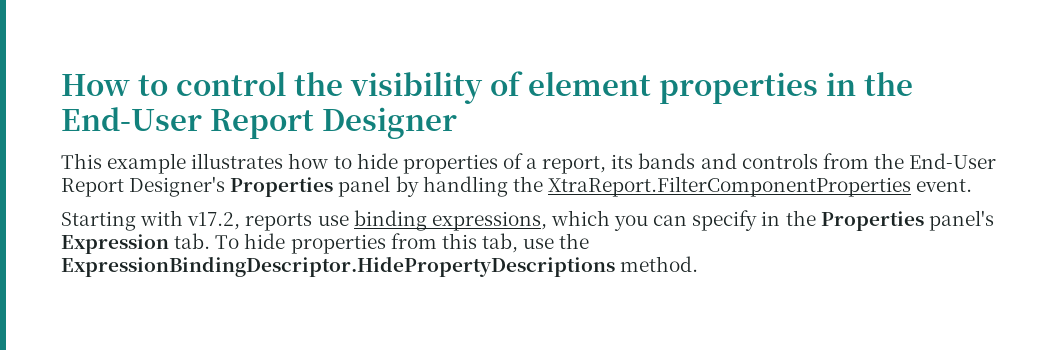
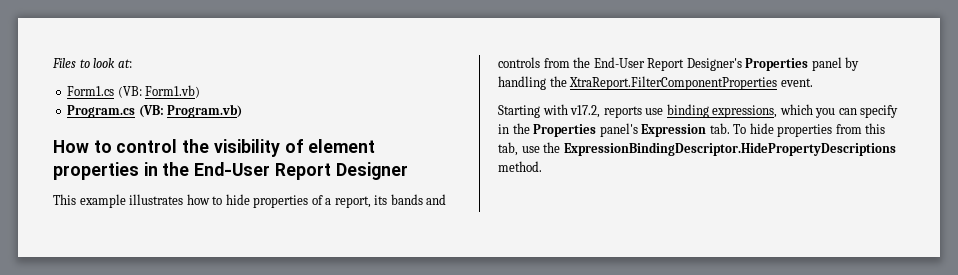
(61, 85) none -> [52,58,132,68] [67,85,201,98] [67,104,243,118] Files to look at: // Form1.cs (VB: Form1.vb) // Program.cs (VB: Program.vb) //

